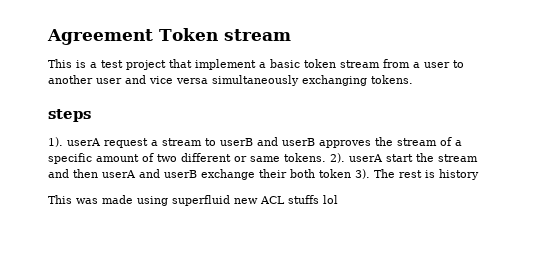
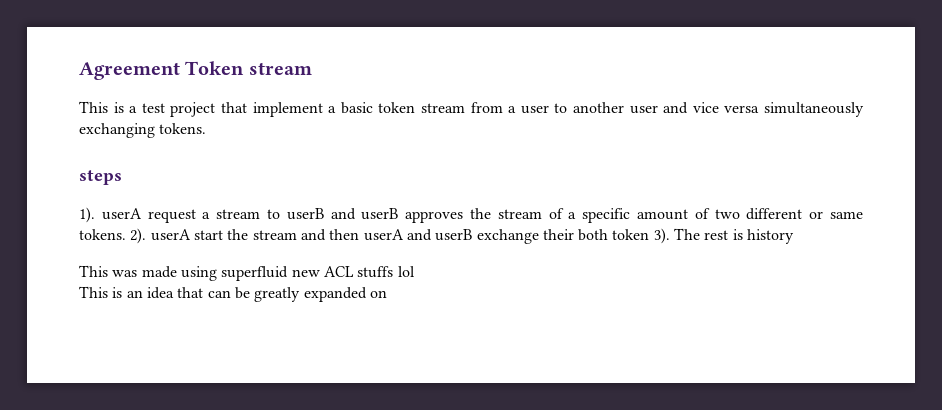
(338, 199) none -> [79,286,387,302] // This is an idea that can be greatly expanded on

